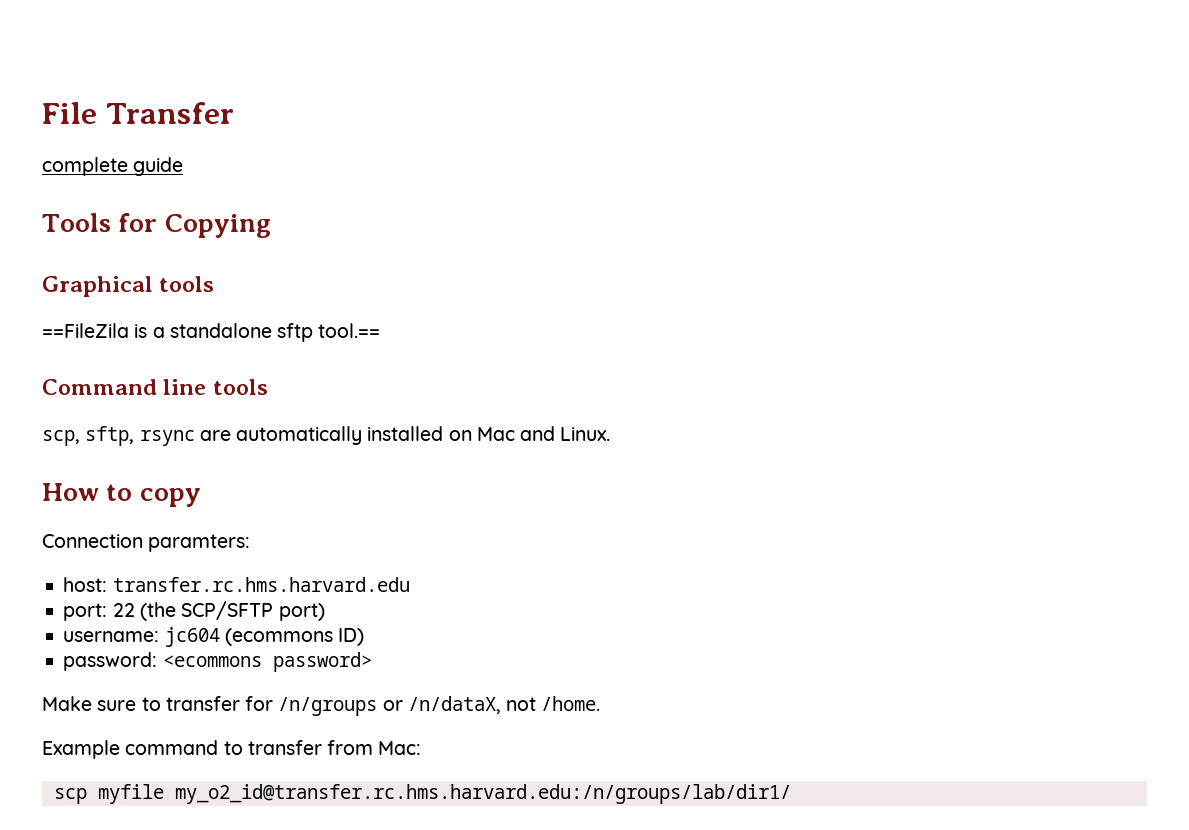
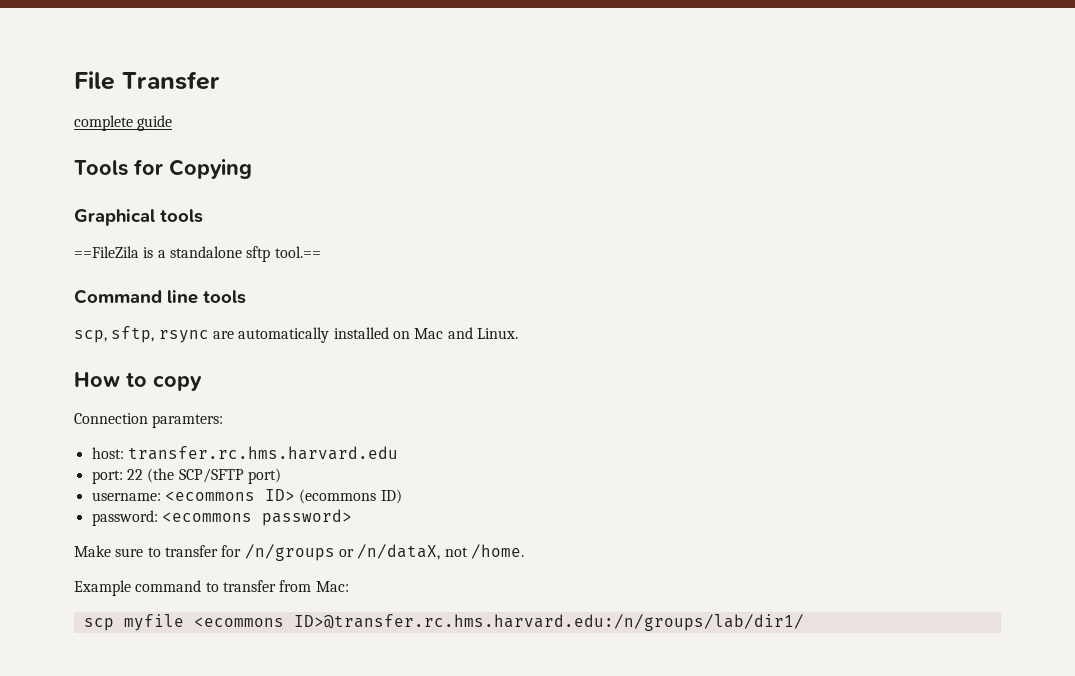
[164,627,220,647] jc604 -> [164,489,295,501] <ecommons ID>
[174,784,791,804] my_o2_id@transfer.rc.hms.harvard.edu:/n/groups/lab/dir1/ -> [193,614,804,631] <ecommons ID>@transfer.rc.hms.harvard.edu:/n/groups/lab/dir1/

